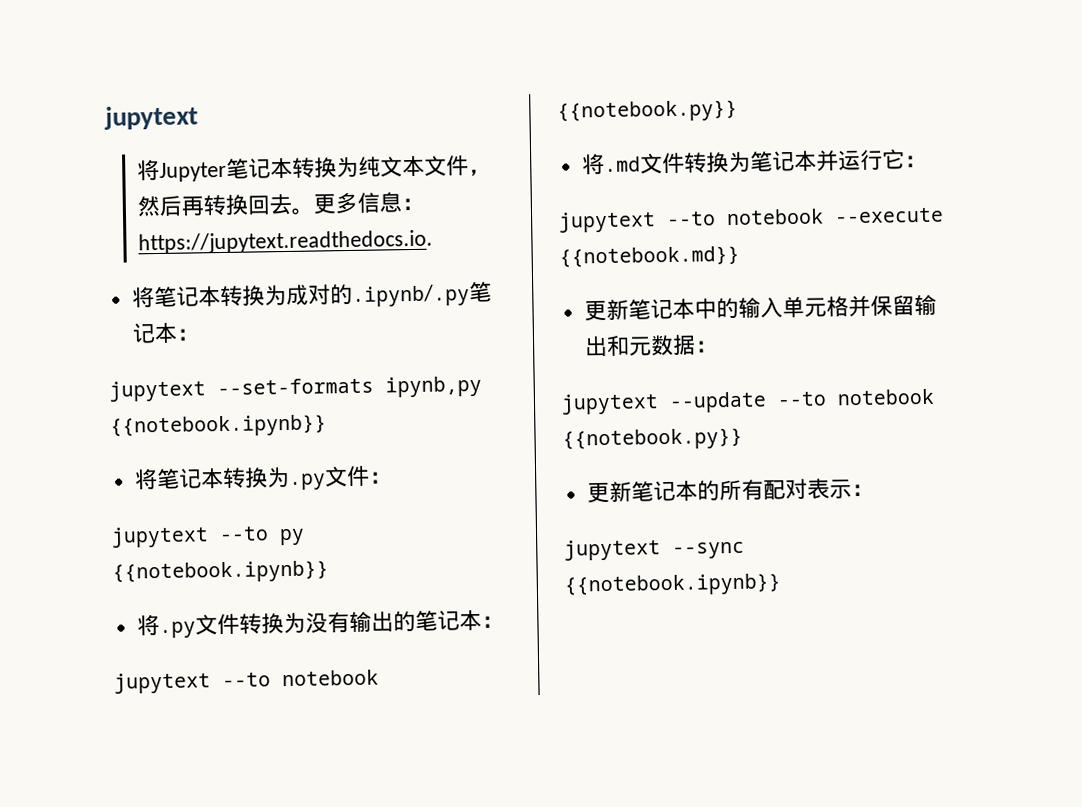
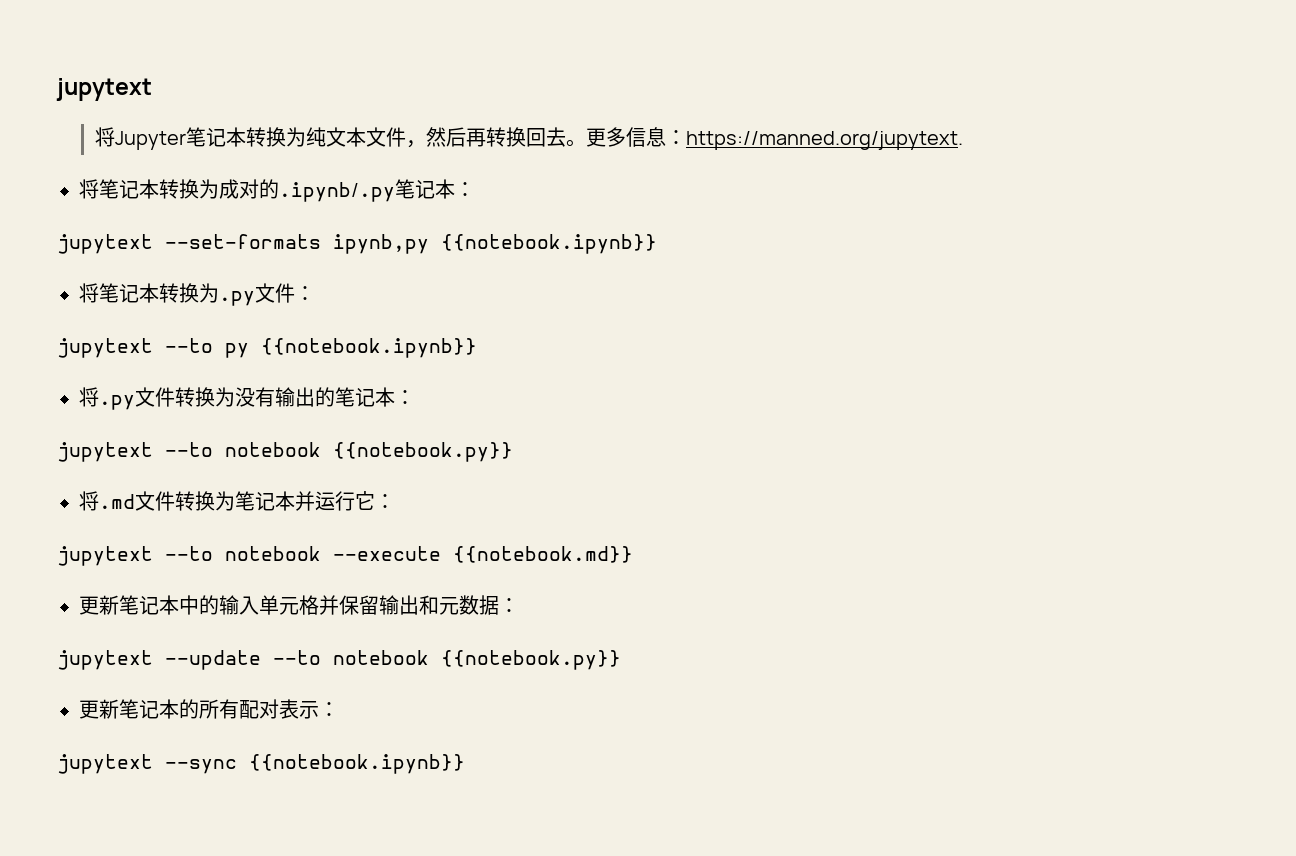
[137,229,433,255] https://jupytext.readthedocs.io. -> [686,131,964,150] https://manned.org/jupytext.

